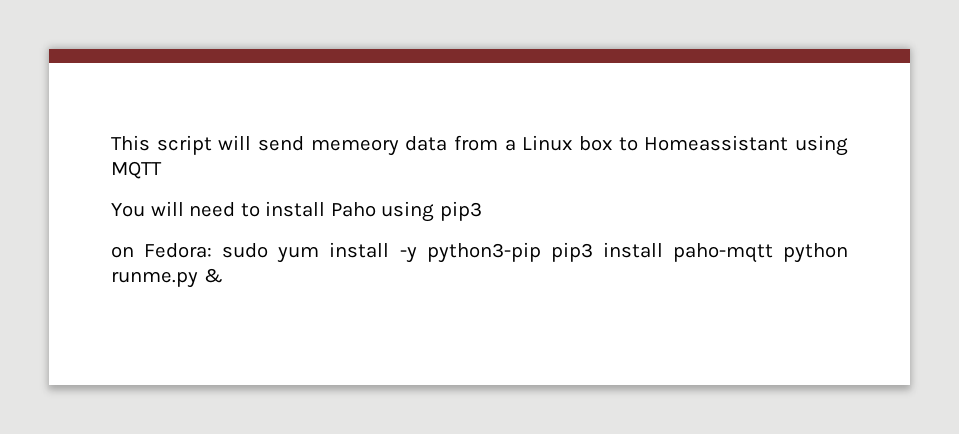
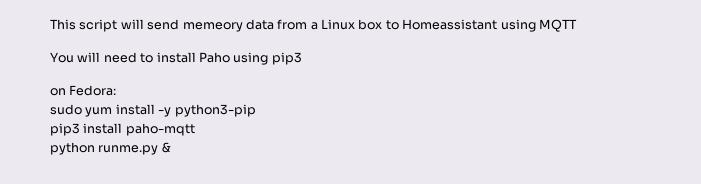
(213, 250) none -> (117, 90) //
(541, 252) none -> (256, 110) //
(773, 253) none -> (195, 129) //

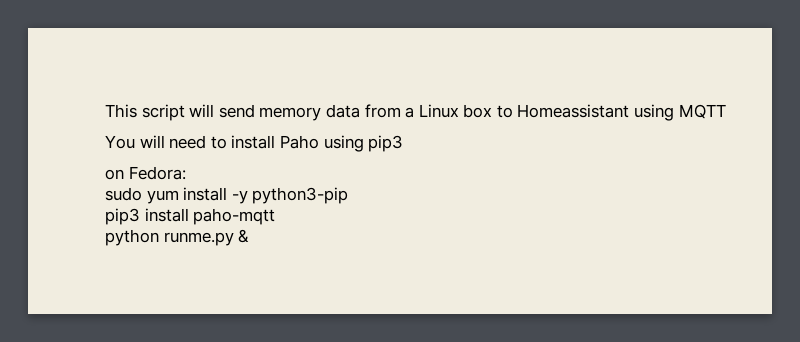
[182,22,243,32] memeory -> [259,107,322,121] memory

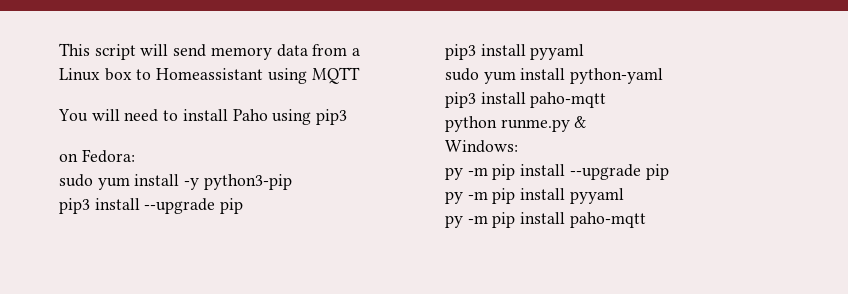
(349, 195) none -> [59,198,244,214] [445,44,585,60] [445,68,664,84] // pip3 install --upgrade pip // pip3 install pyyaml // sudo yum install python-yaml
(250, 236) none -> [445,140,518,153] [445,164,669,180] [445,188,624,204] [445,212,646,228] // Windows: // py -m pip install --upgrade pip // py -m pip install pyyaml // py -m pip install paho-mqtt

